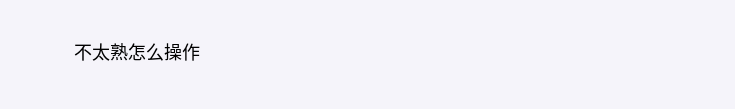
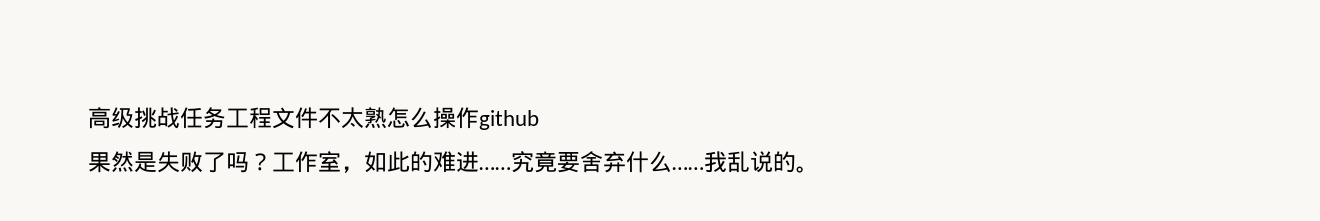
[74,43,200,61] 不太熟怎么操作 -> [87,107,539,130] [87,151,819,173] 高级挑战任务工程文件不太熟怎么操作github // 果然是失败了吗？工作室，如此的难进……究竟要舍弃什么……我乱说的。

